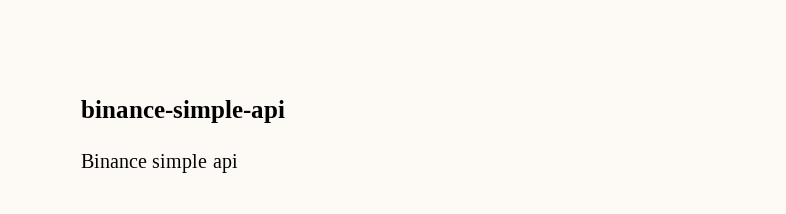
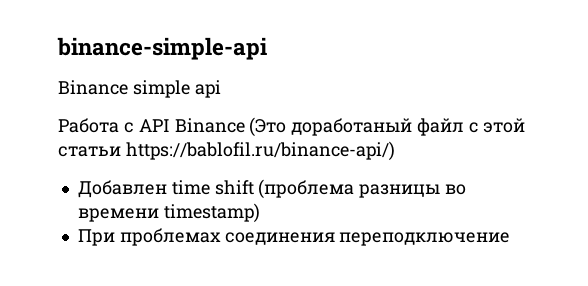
(238, 163) none -> [58,117,525,137] [58,141,395,161] [77,179,467,199] [77,203,260,223] [77,228,511,246] // Работа с API Binance (Это доработаный файл c этой статьи https://bablofil.ru/binance-api/) // Добавлен time shift (проблема разницы во времени timestamp) // При проблемах соединения переподключение

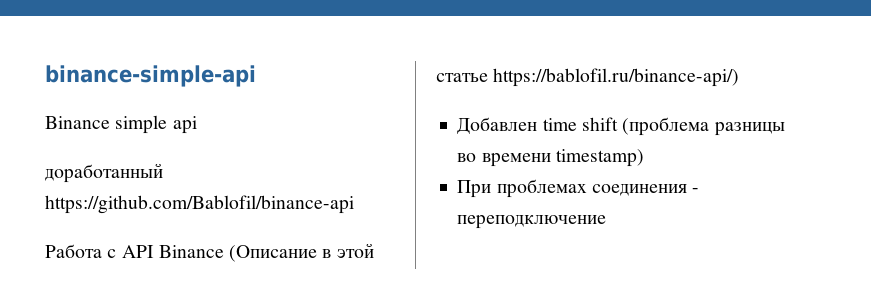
(221, 89) none -> [45,163,163,183] [45,195,354,214] // доработанный https://github.com/Bablofil/binance-api
[249,117,525,137] [58,146,121,157] (Это доработаный файл c этой статьи -> [229,243,374,262] [436,73,488,82] (Описание в этой статье
(335, 238) none -> [692,188,700,193] -

